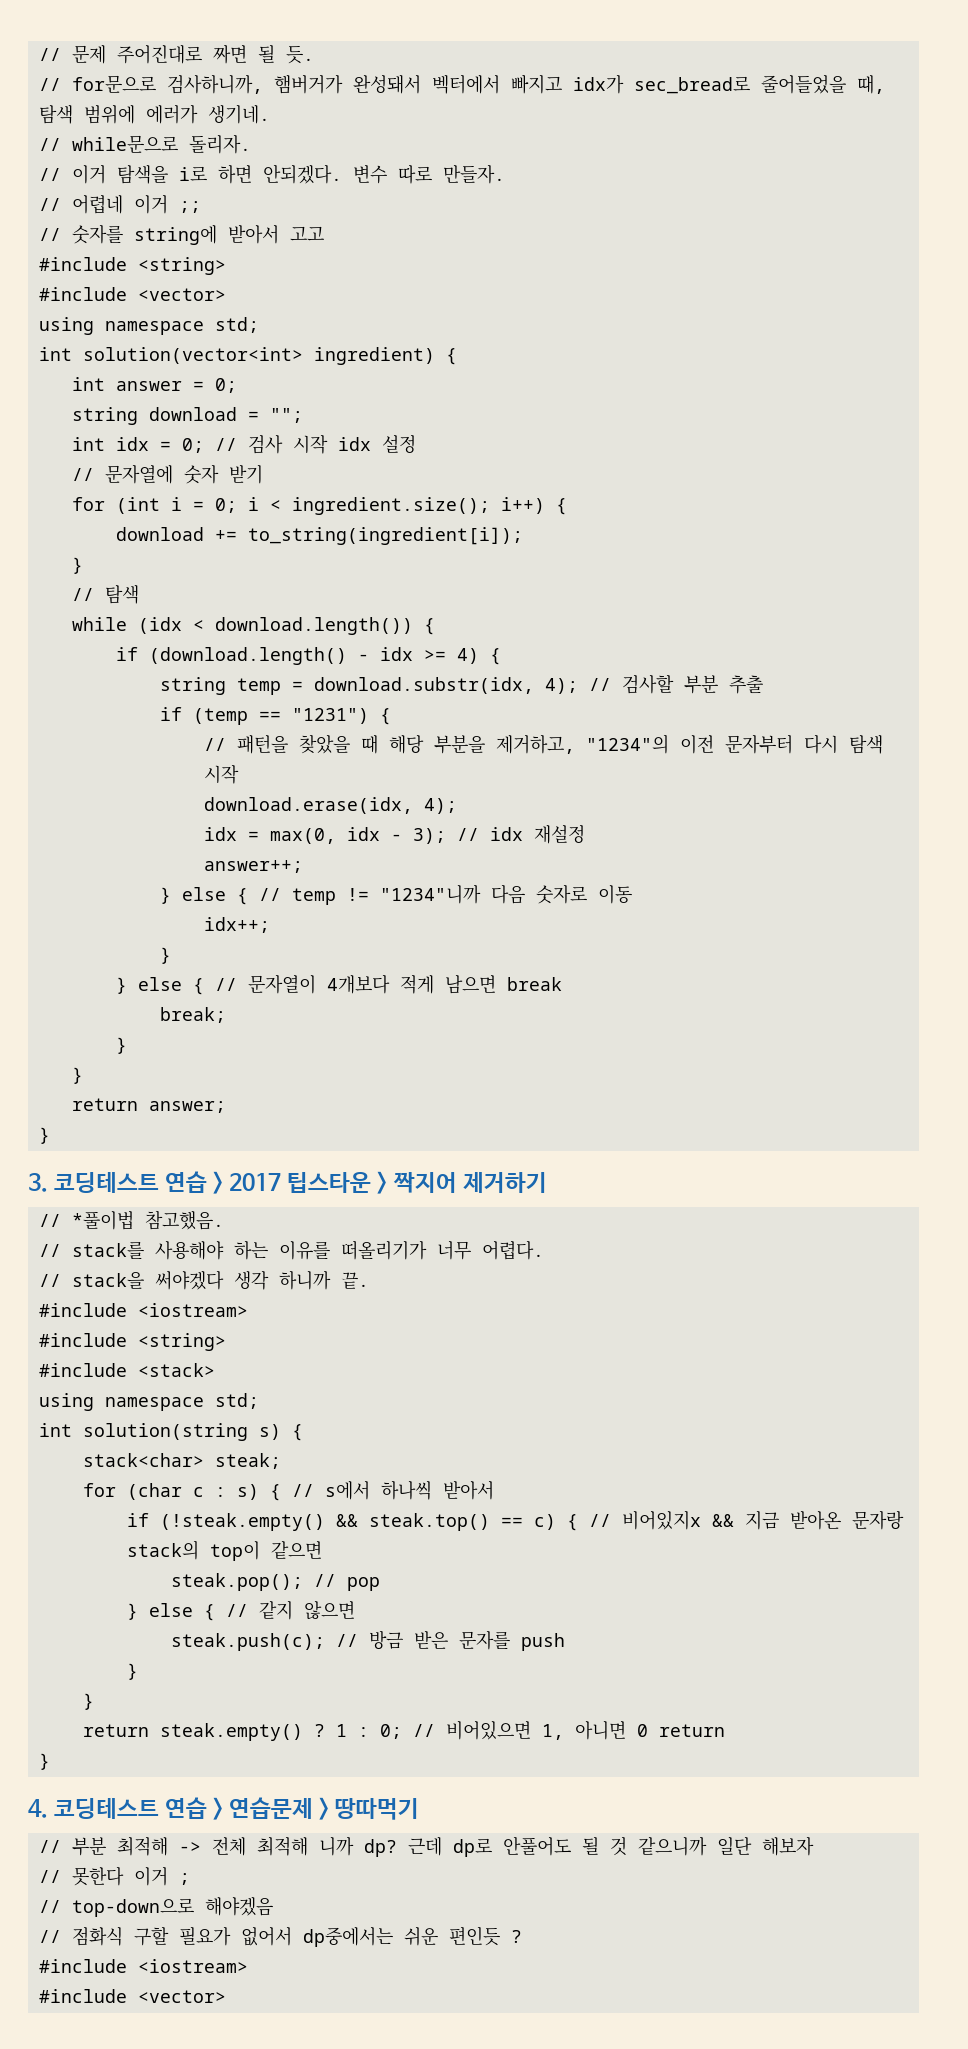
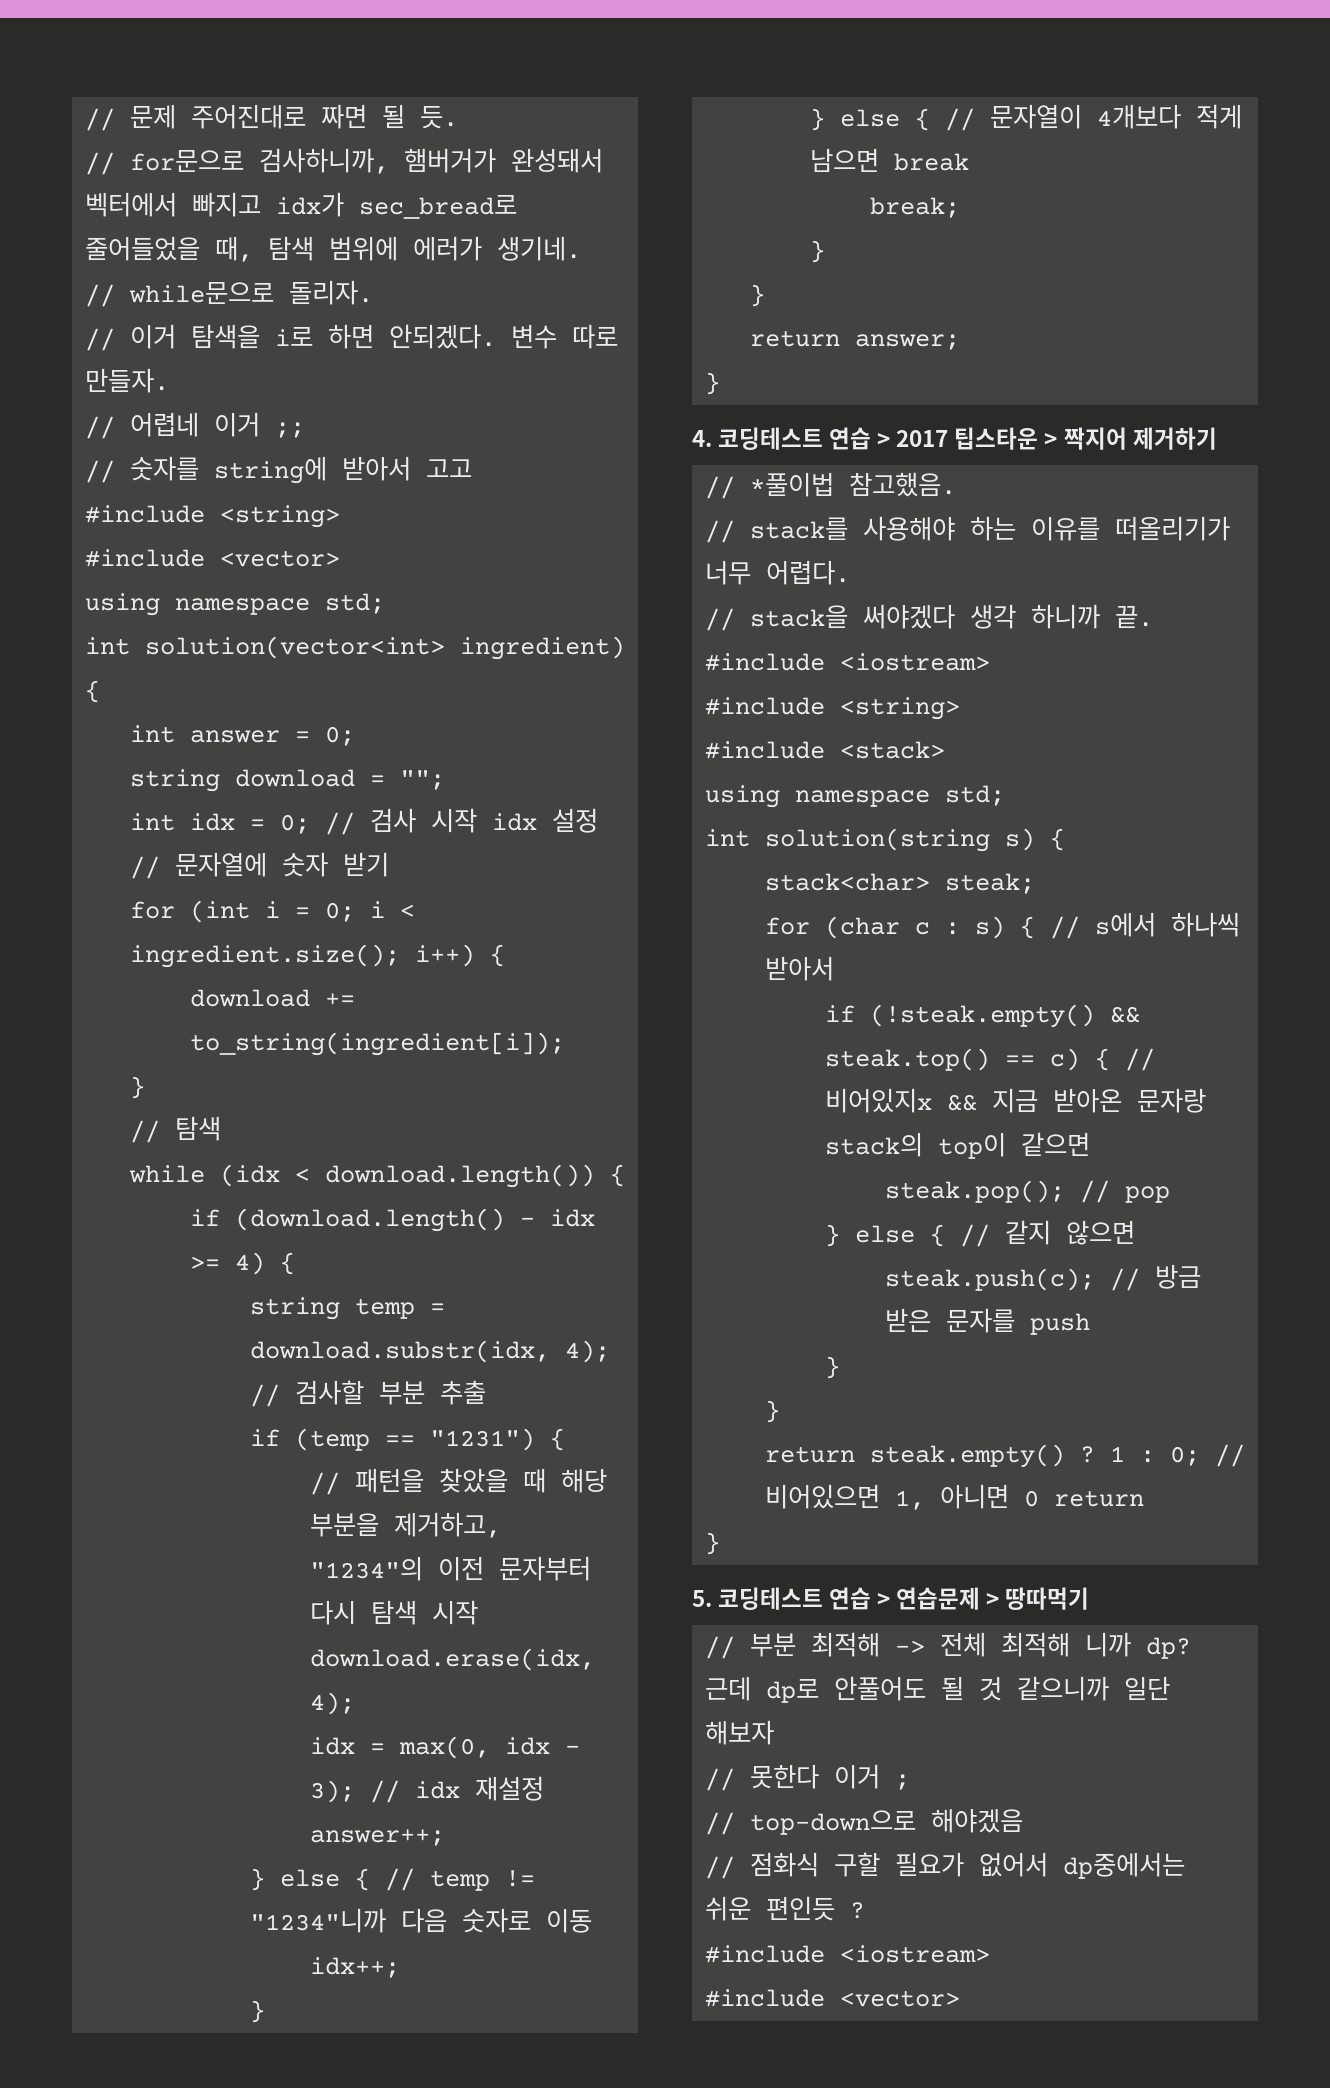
[28,1173,48,1192] 3. -> [692,430,712,447] 4.
[28,1799,48,1818] 4. -> [692,1590,712,1607] 5.

